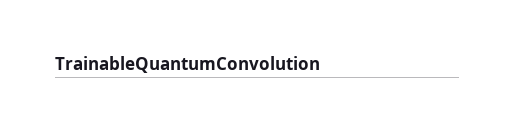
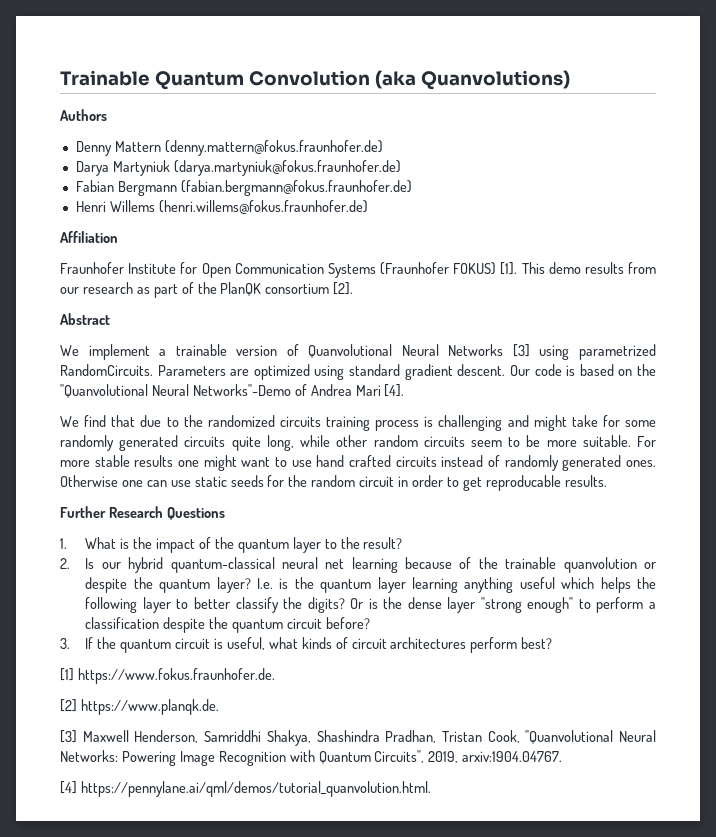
[55,56,320,73] TrainableQuantumConvolution -> [60,70,570,90] [60,109,107,121] [75,140,383,156] [75,160,401,176] [75,180,412,196] [75,200,368,214] [60,231,118,243] [60,262,656,278] [60,282,354,298] [60,313,110,325] [60,344,656,360] [60,364,657,380] [60,384,405,398] [60,415,656,431] [60,435,657,451] [60,455,657,471] [60,475,607,491] [60,506,225,520] [60,537,403,553] [60,557,657,573] [85,577,657,593] [85,597,656,613] [85,617,370,633] [60,637,553,653] [60,668,275,684] [60,699,219,715] [60,730,656,746] [60,750,563,766] [60,781,431,797] Trainable Quantum Convolution (aka Quanvolutions) // Authors // Denny Mattern (denny.mattern@fokus.fraunhofer.de) // Darya Martyniuk (darya.martyniuk@fokus.fraunhofer.de) // Fabian Bergmann (fabian.bergmann@fokus.fraunhofer.de) // Henri Willems (henri.willems@fokus.fraunhofer.de) // Affiliation // Fraunhofer Institute for Open Communication Systems (Fraunhofer FOKUS) [1]. This demo results from our research as part of the PlanQK consortium [2]. // Abstract // We implement a trainable version of Quanvolutional Neural Networks [3] using parametrized RandomCircuits. Parameters are optimized using standard gradient descent. Our code is based on the "Quanvolutional Neural Networks"-Demo of Andrea Mari [4]. // We find that due to the randomized circuits training process is challenging and might take for some randomly generated circuits quite long, while other random circuits seem to be more suitable. For more stable results one might want to use hand crafted circuits instead of randomly generated ones. Otherwise one can use static seeds for the random circuit in order to get reproducable results. // Further Research Questions // 1. What is the impact of the quantum layer to the result? // 2. Is our hybrid quantum-classical neural net learning because of the trainable quanvolution or despite the quantum layer? I.e. is the quantum layer learning anything useful which helps the following layer to better classify the digits? Or is the dense layer "strong enough" to perform a classification despite the quantum circuit before? // 3. If the quantum circuit is useful, what kinds of circuit architectures perform best? // [1] https://www.fokus.fraunhofer.de. // [2] https://www.planqk.de. // [3] Maxwell Henderson, Samriddhi Shakya, Shashindra Pradhan, Tristan Cook, "Quanvolutional Neural Networks: Powering Image Recognition with Quantum Circuits", 2019, arxiv:1904.04767. // [4] https://pennylane.ai/qml/demos/tutorial_quanvolution.html.

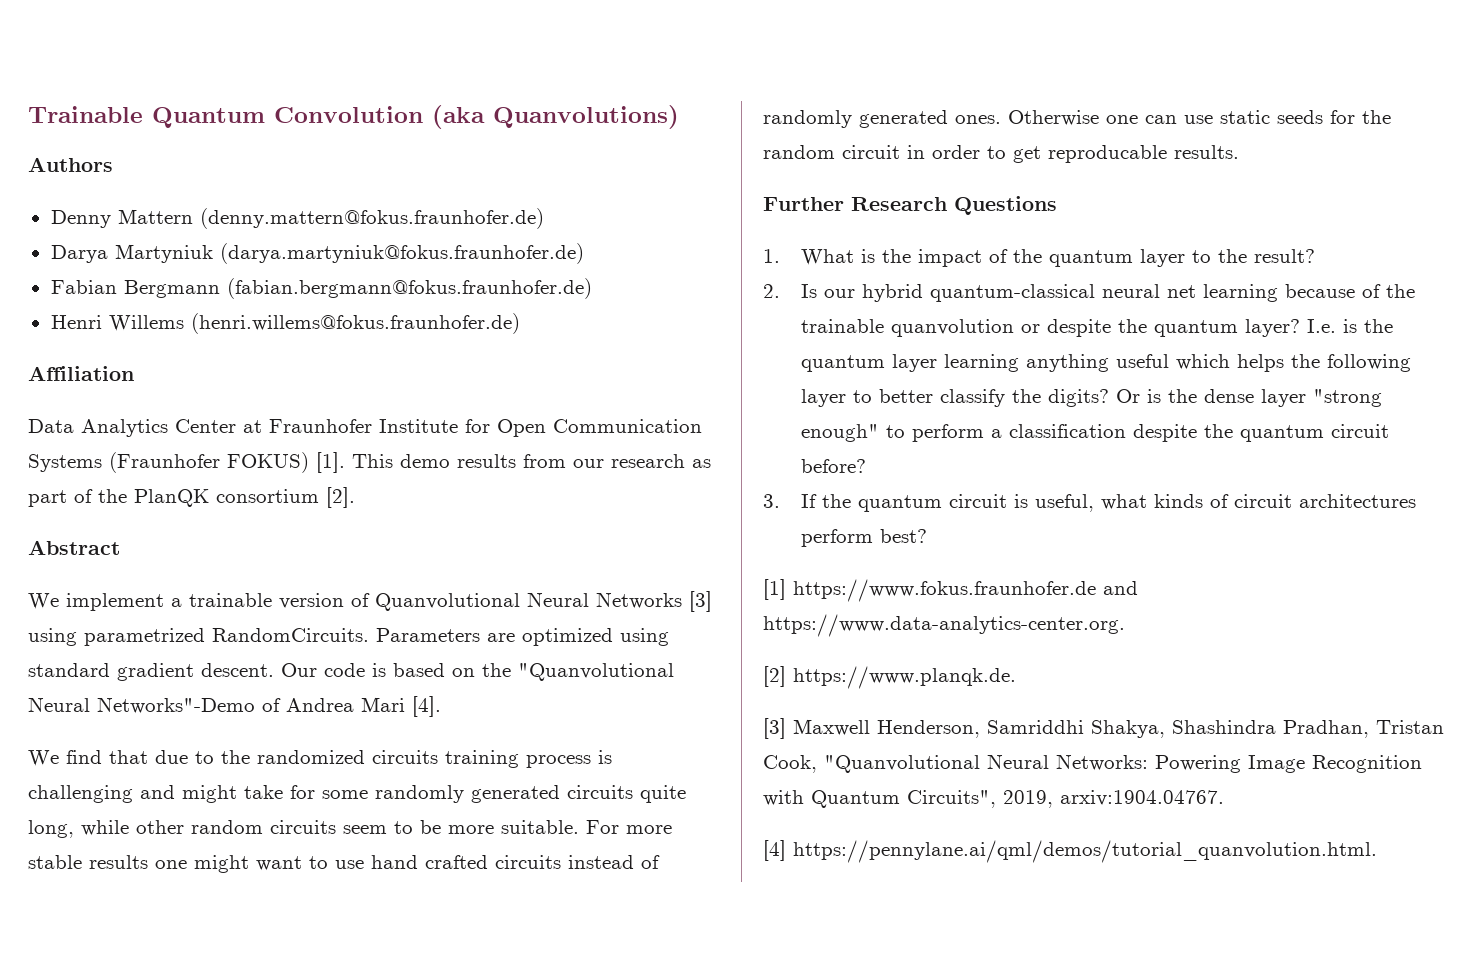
(118, 237) none -> [28,419,262,437] Data Analytics Center at
[77,668,275,684] https://www.fokus.fraunhofer.de. -> [793,579,1138,602] [763,614,1125,637] https://www.fokus.fraunhofer.de and https://www.data-analytics-center.org.

